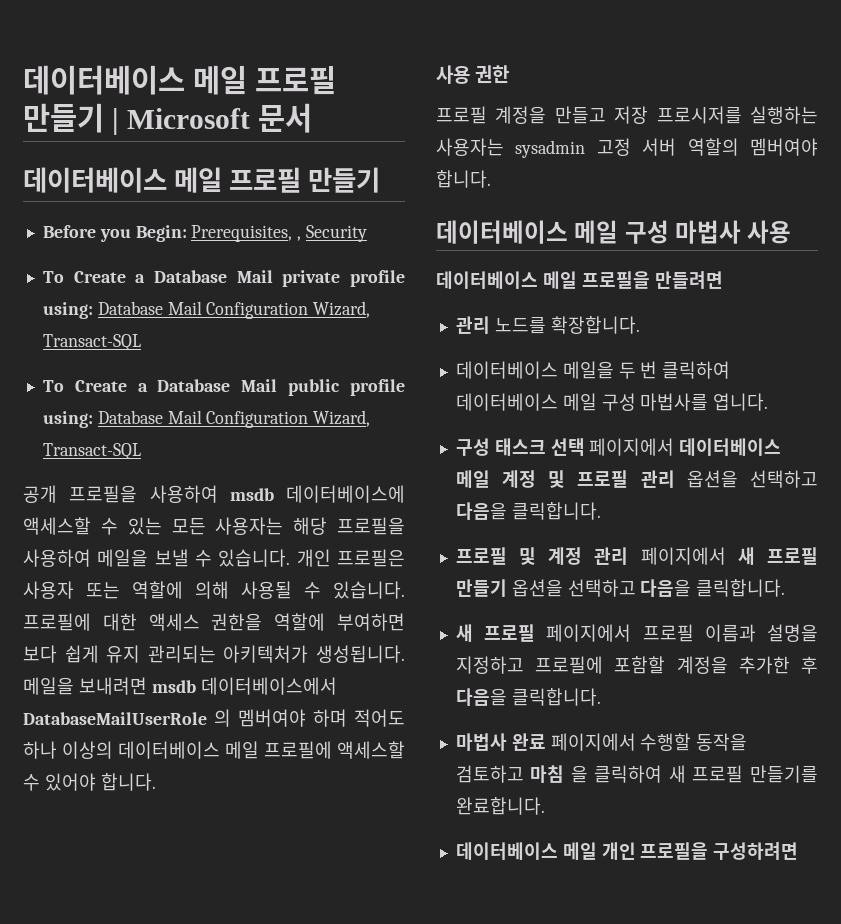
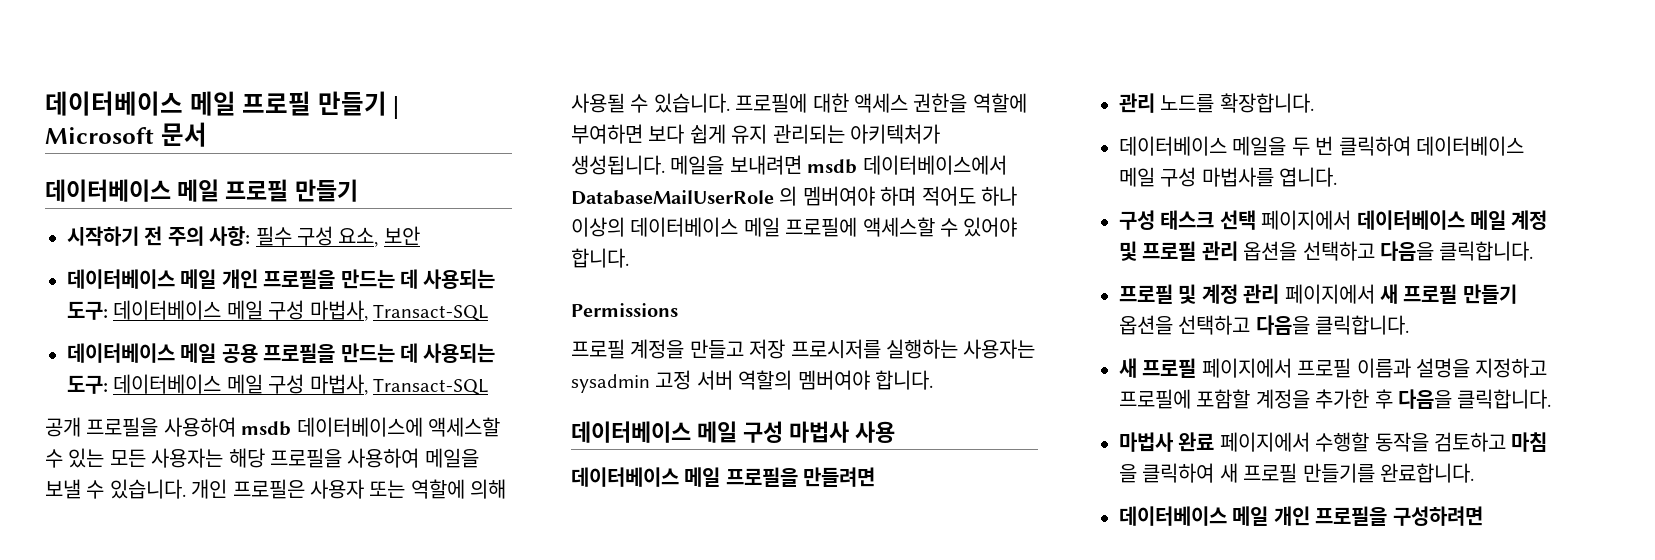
[42,225,368,242] [42,270,405,287] [42,301,371,319] [42,334,141,351] [42,379,405,396] [42,410,371,428] Before you Begin: Prerequisites, , Security // To Create a Database Mail private profile using: Database Mail Configuration Wizard, Transact-SQL // To Create a Database Mail public profile using: Database Mail Configuration Wizard, -> [67,226,420,247] [67,269,496,289] [67,300,488,321] [67,343,496,363] [67,374,368,395] 시작하기 전 주의 사항: 필수 구성 요소, 보안 // 데이터베이스 메일 개인 프로필을 만드는 데 사용되는 도구: 데이터베이스 메일 구성 마법사, Transact-SQL // 데이터베이스 메일 공용 프로필을 만드는 데 사용되는 도구: 데이터베이스 메일 구성 마법사,
[436,65,510,84] 사용 권한 -> [571,303,678,317] Permissions

